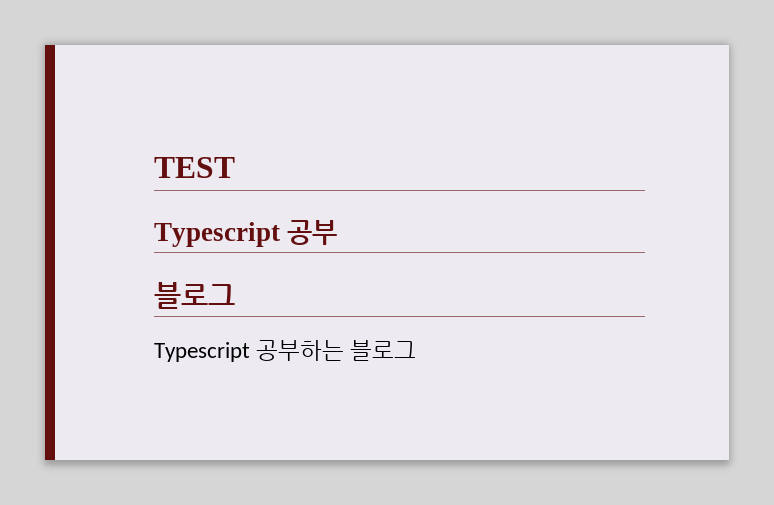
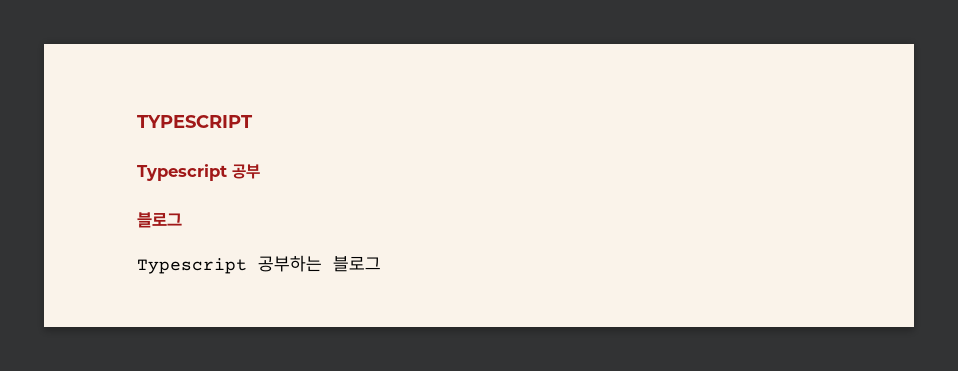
[154,157,235,178] TEST -> [137,115,253,128] TYPESCRIPT

